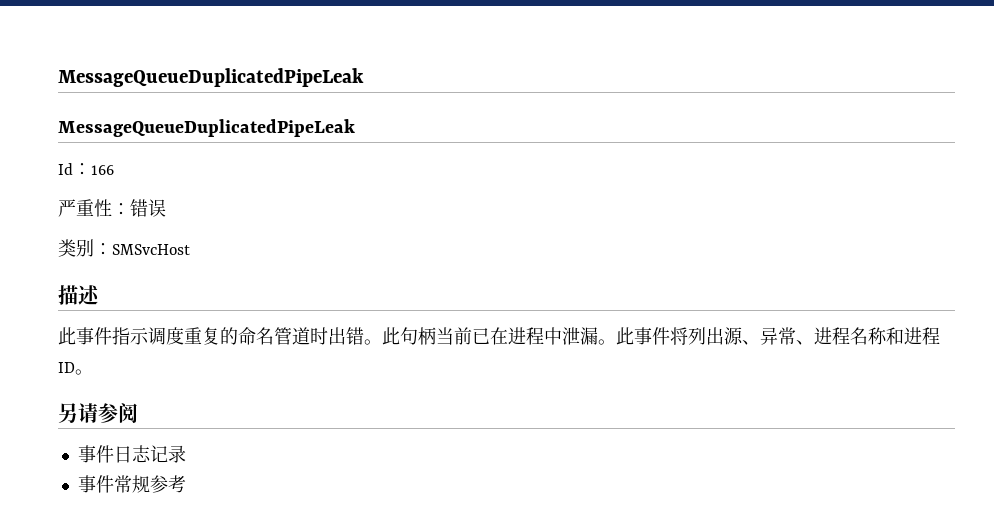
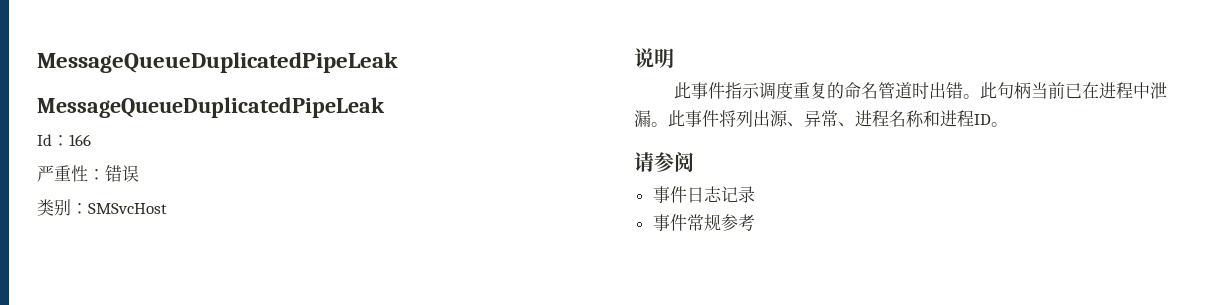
[58,285,100,305] 描述 -> [634,48,674,68] 说明
[58,403,78,423] 另 -> (1008, 124) none

